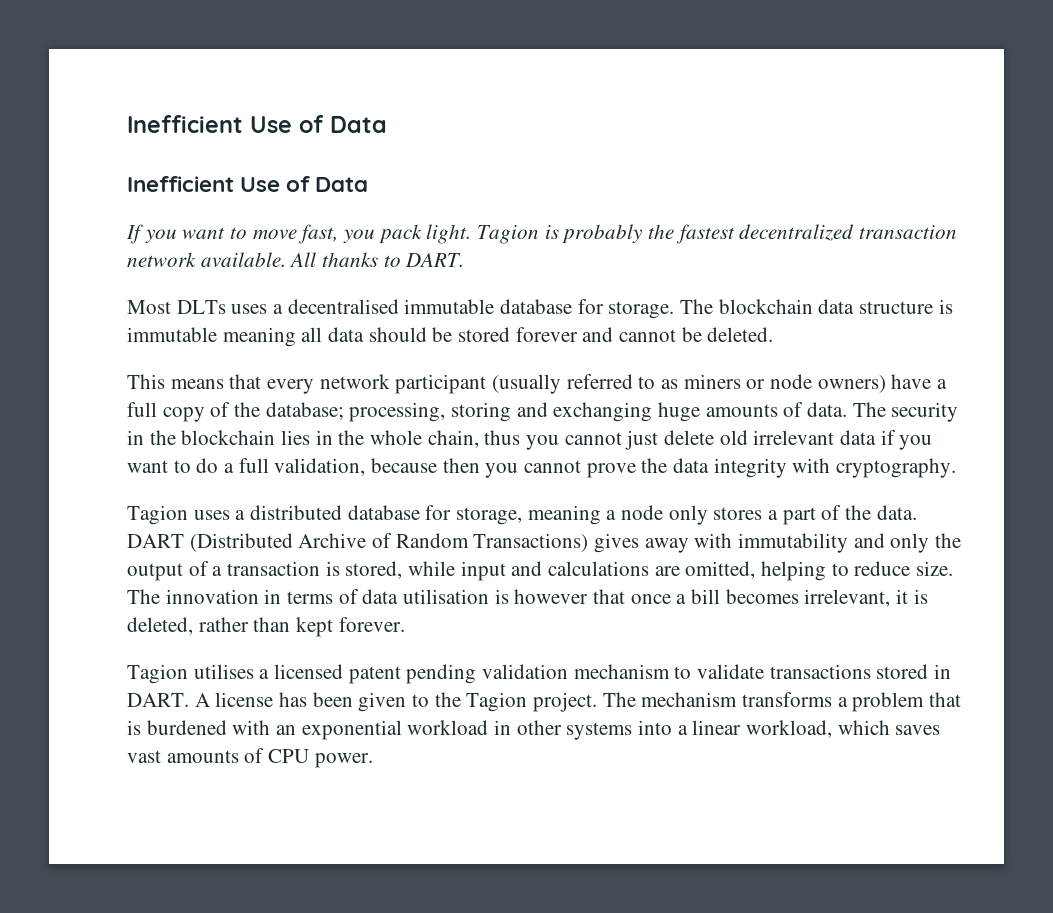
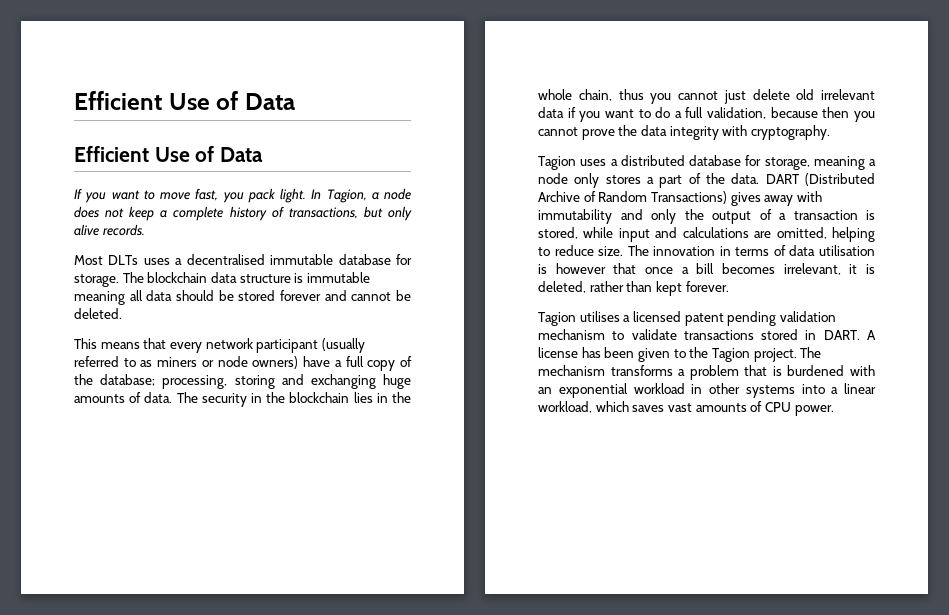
[127,115,387,133] [127,176,234,192] Inefficient Use of Data // Inefficient -> [74,91,295,110] [74,146,149,162] Efficient Use of Data // Efficient
[477,224,958,244] [127,252,465,267] Tagion is probably the fastest decentralized transaction network available. All thanks to DART. -> [311,188,411,203] [74,206,412,221] [74,224,145,236] In Tagion, a node does not keep a complete history of transactions, but only alive records.

